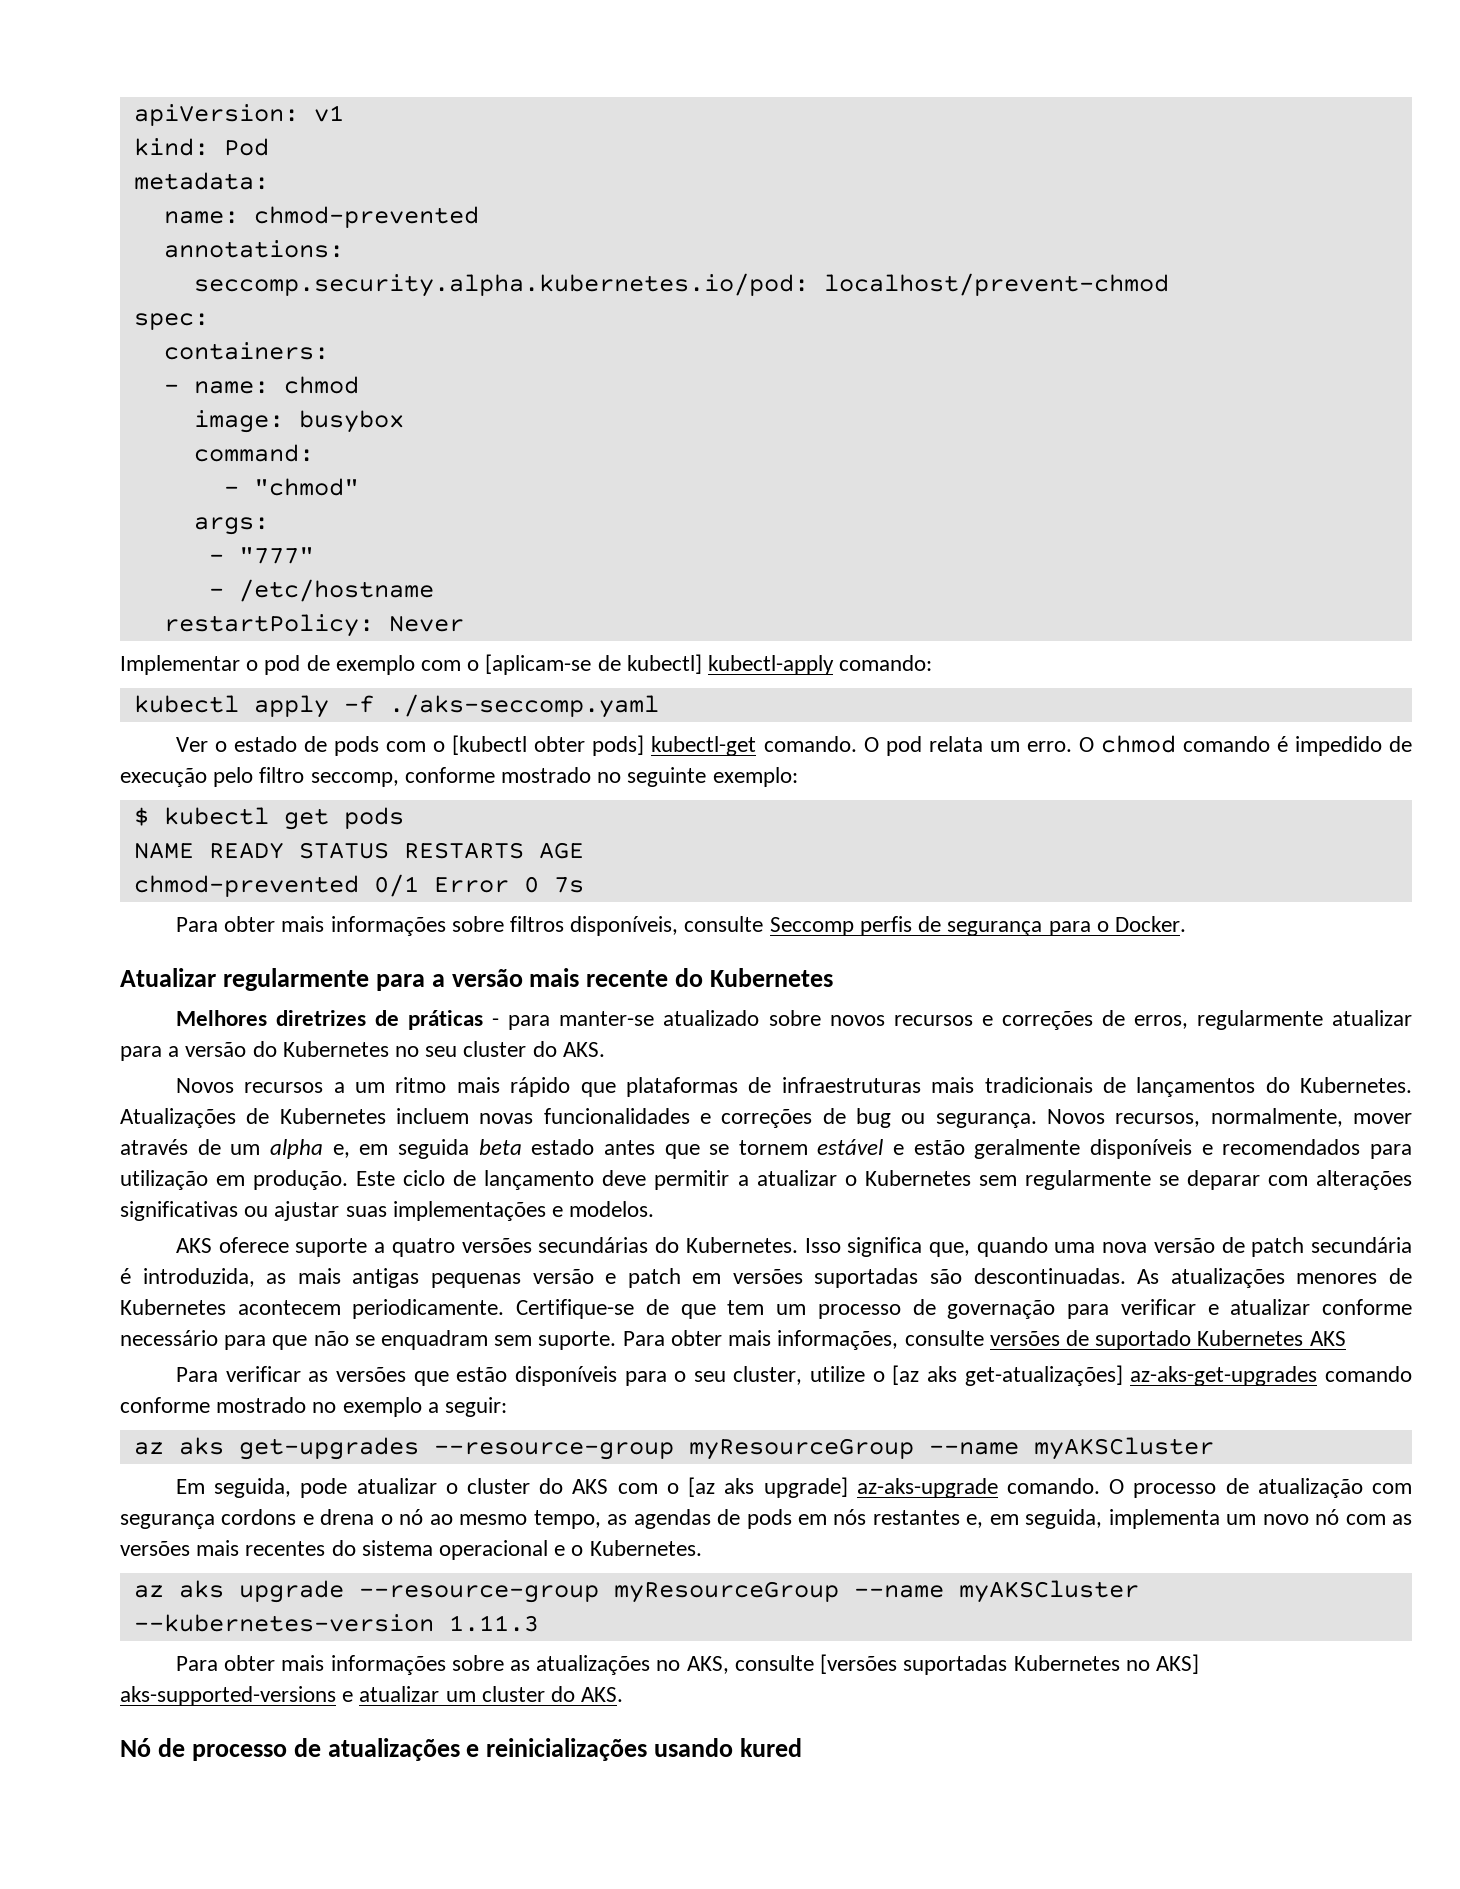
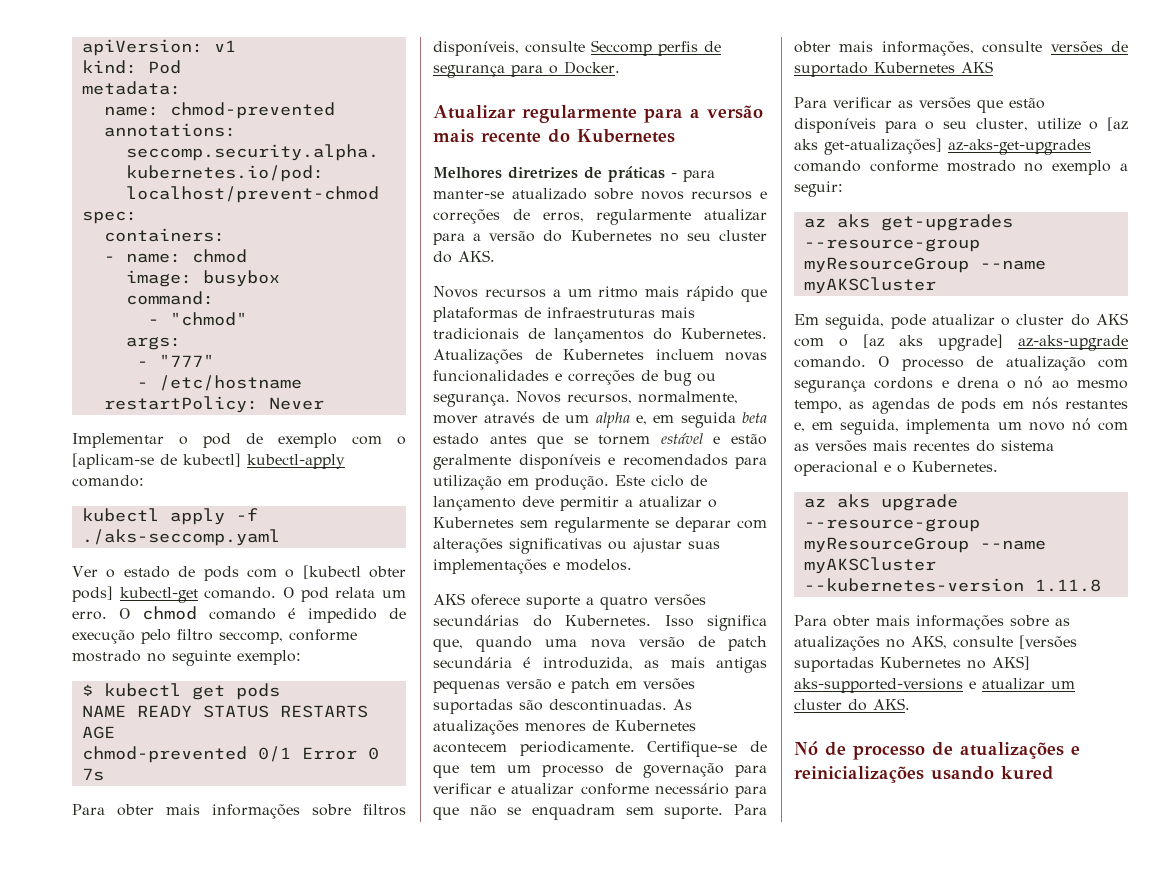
[448,1615,539,1632] 1.11.3 -> [1034,579,1101,592] 1.11.8

